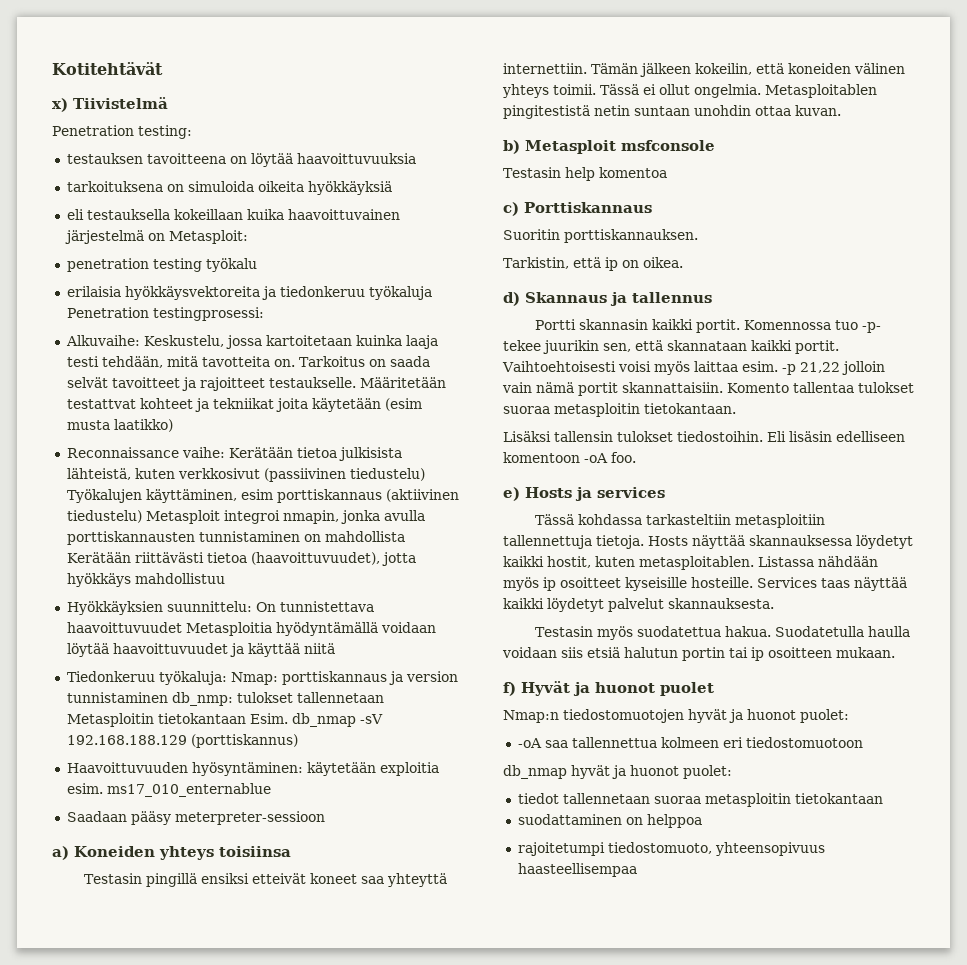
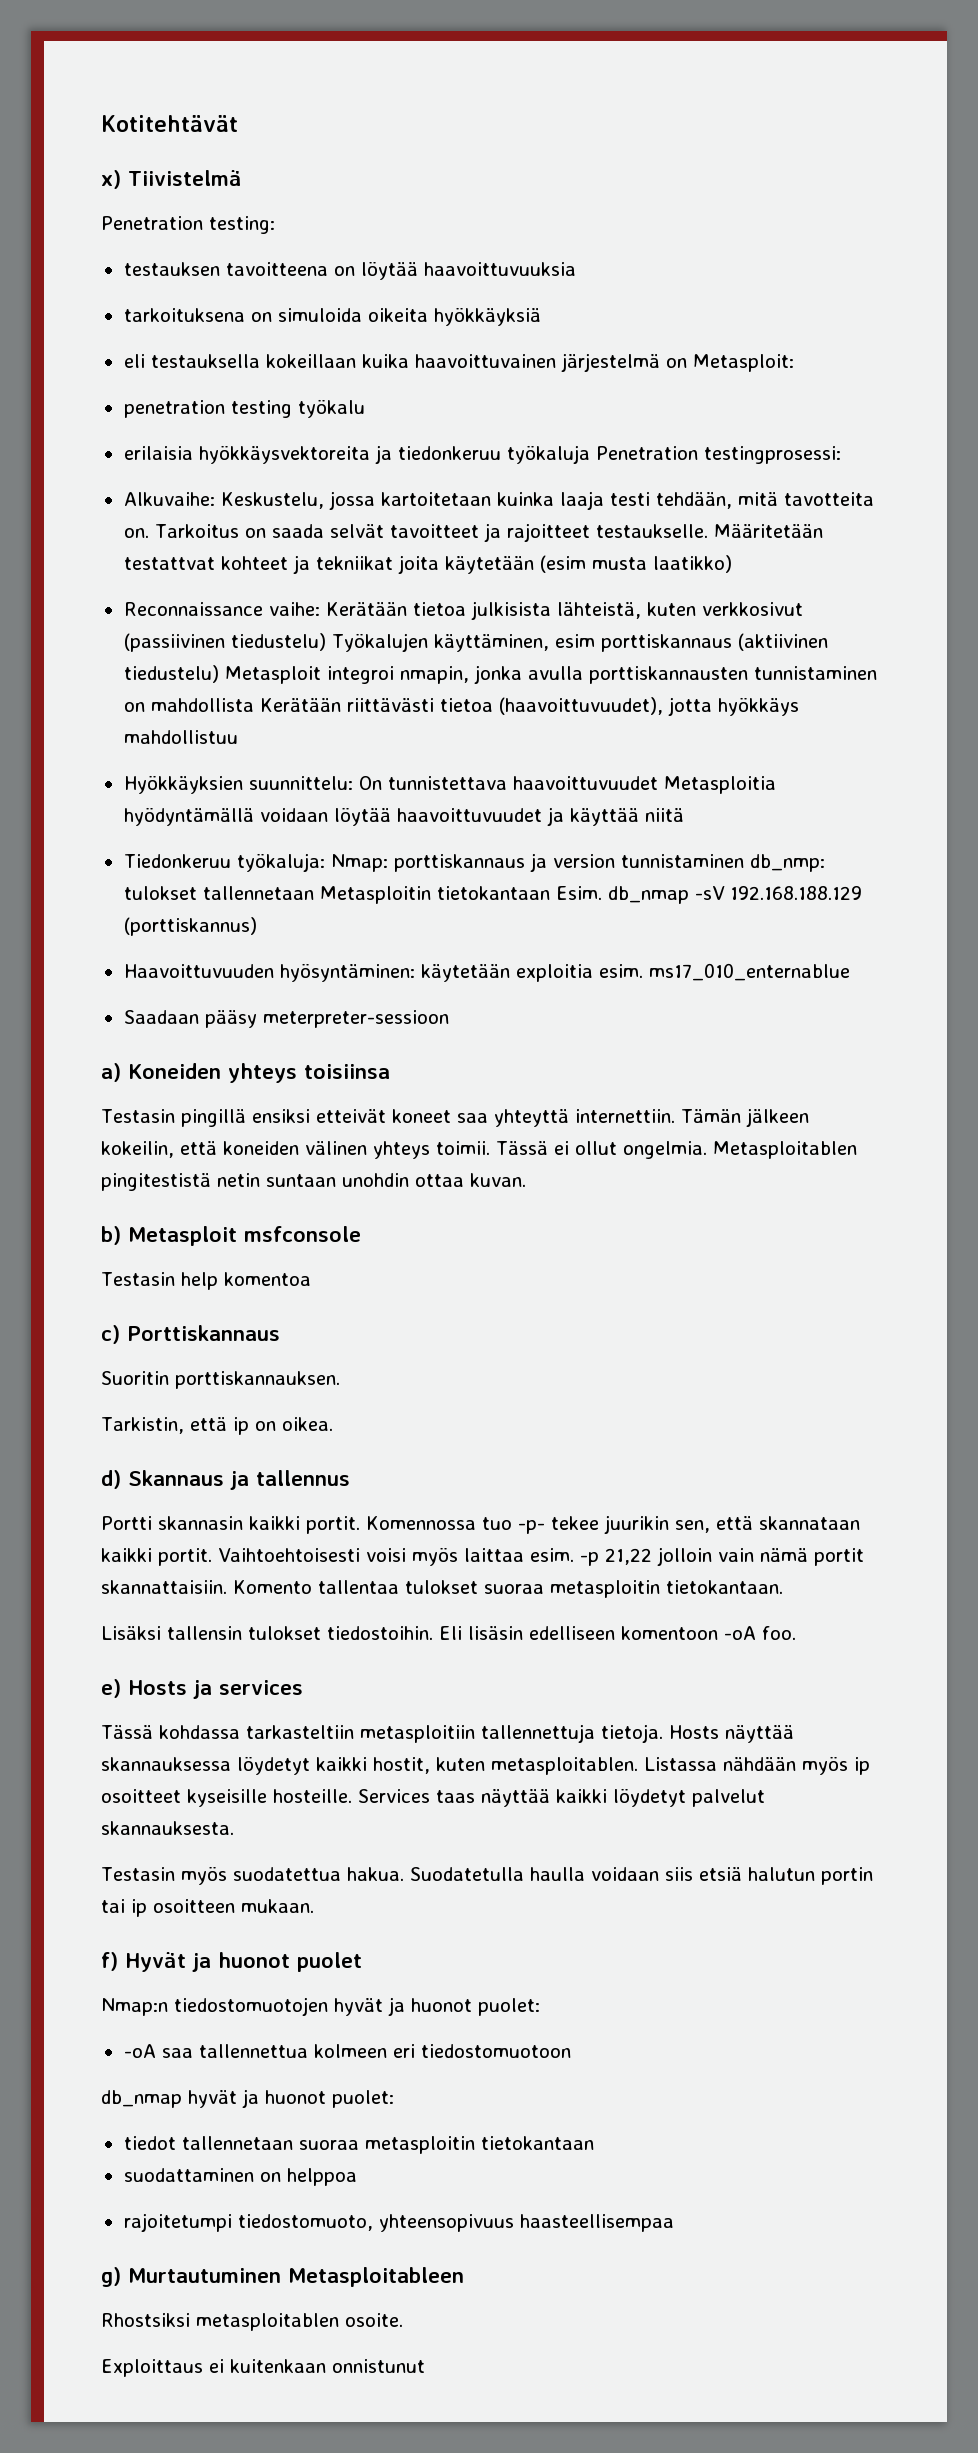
(637, 870) none -> [101,2267,464,2287] [101,2313,403,2331] [101,2359,425,2377] // g) Murtautuminen Metasploitableen // Rhostsiksi metasploitablen osoite. // Exploittaus ei kuitenkaan onnistunut

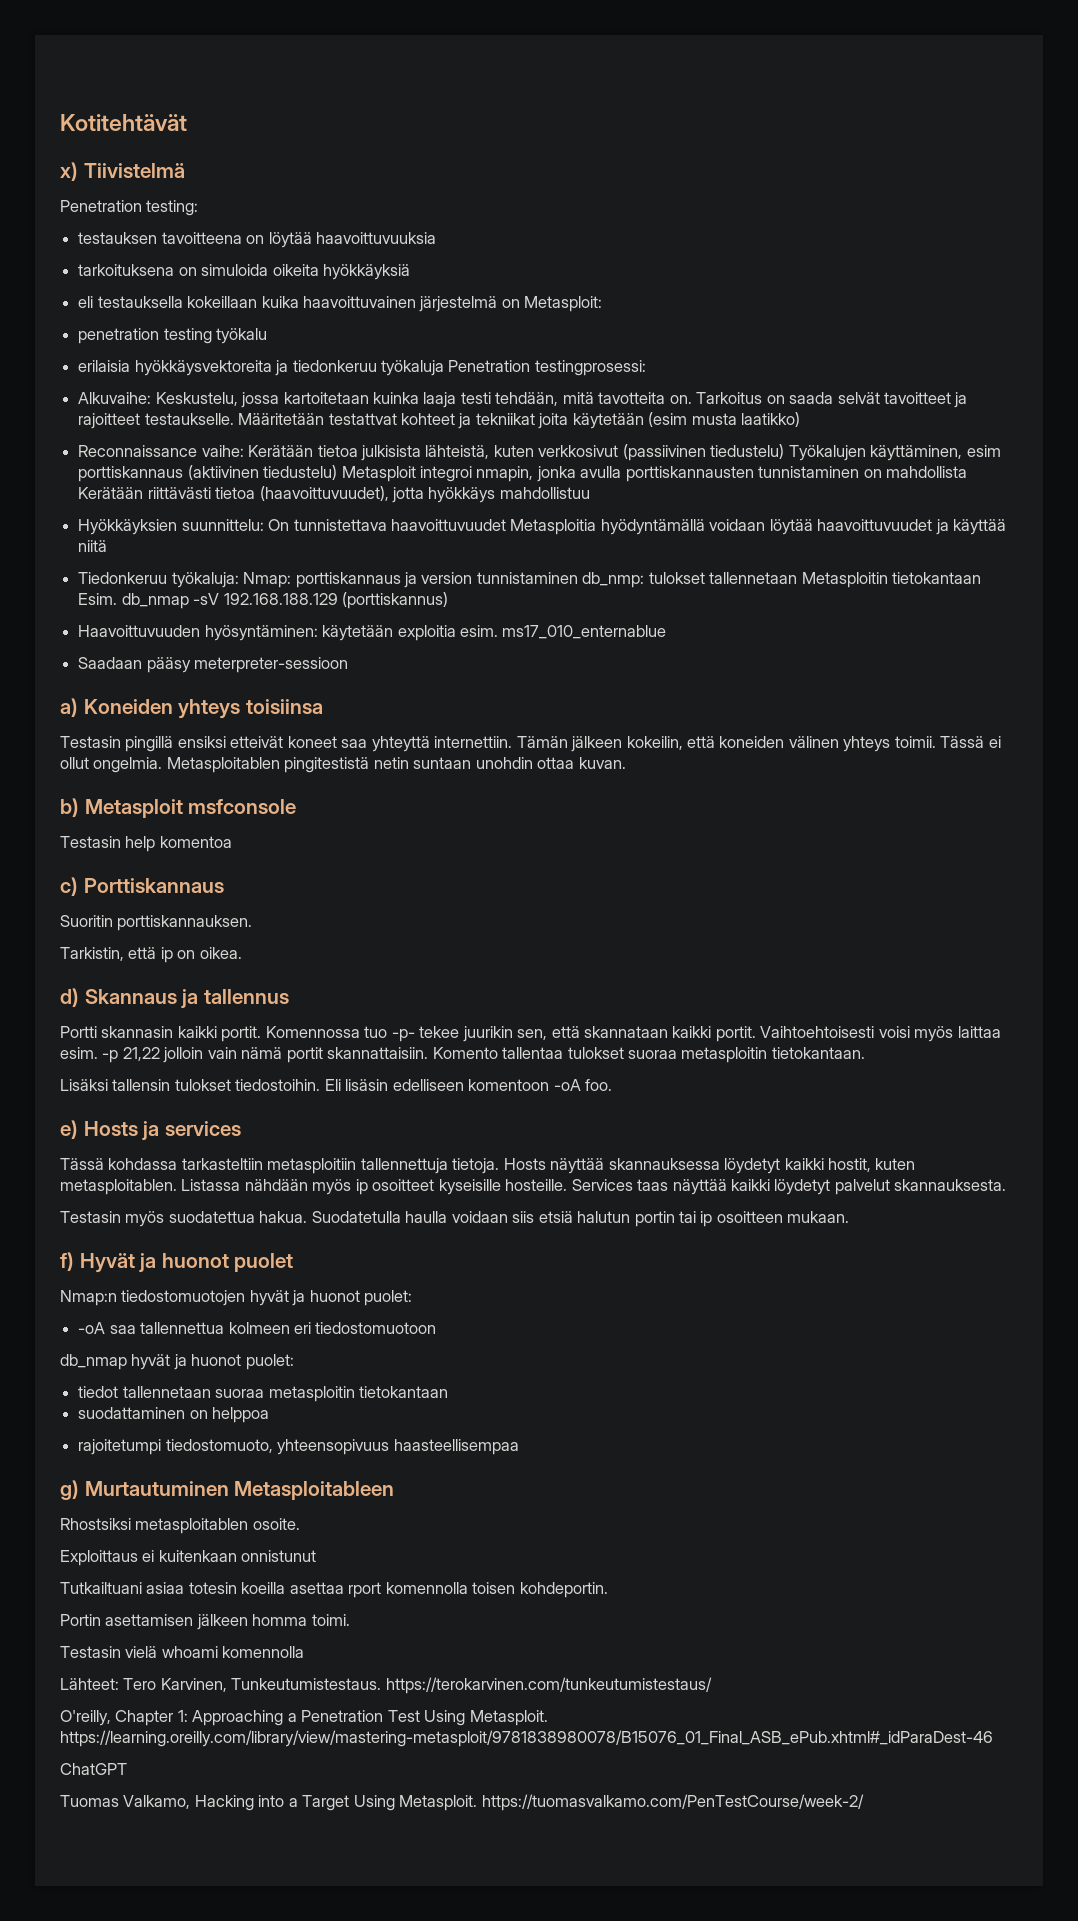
(425, 2366) none -> [60,1582,608,1598] [60,1614,350,1630] [60,1646,305,1658] [60,1677,712,1694] [60,1710,548,1726] [60,1730,993,1747] [60,1763,127,1775] [60,1794,864,1811] // Tutkailtuani asiaa totesin koeilla asettaa rport komennolla toisen kohdeportin. // Portin asettamisen jälkeen homma toimi. // Testasin vielä whoami komennolla // Lähteet: Tero Karvinen, Tunkeutumistestaus. https://terokarvinen.com/tunkeutumistestaus/ // O'reilly, Chapter 1: Approaching a Penetration Test Using Metasploit. https://learning.oreilly.com/library/view/mastering-metasploit/9781838980078/B15076_01_Final_ASB_ePub.xhtml#_idParaDest-46 // ChatGPT // Tuomas Valkamo, Hacking into a Target Using Metasploit. https://tuomasvalkamo.com/PenTestCourse/week-2/

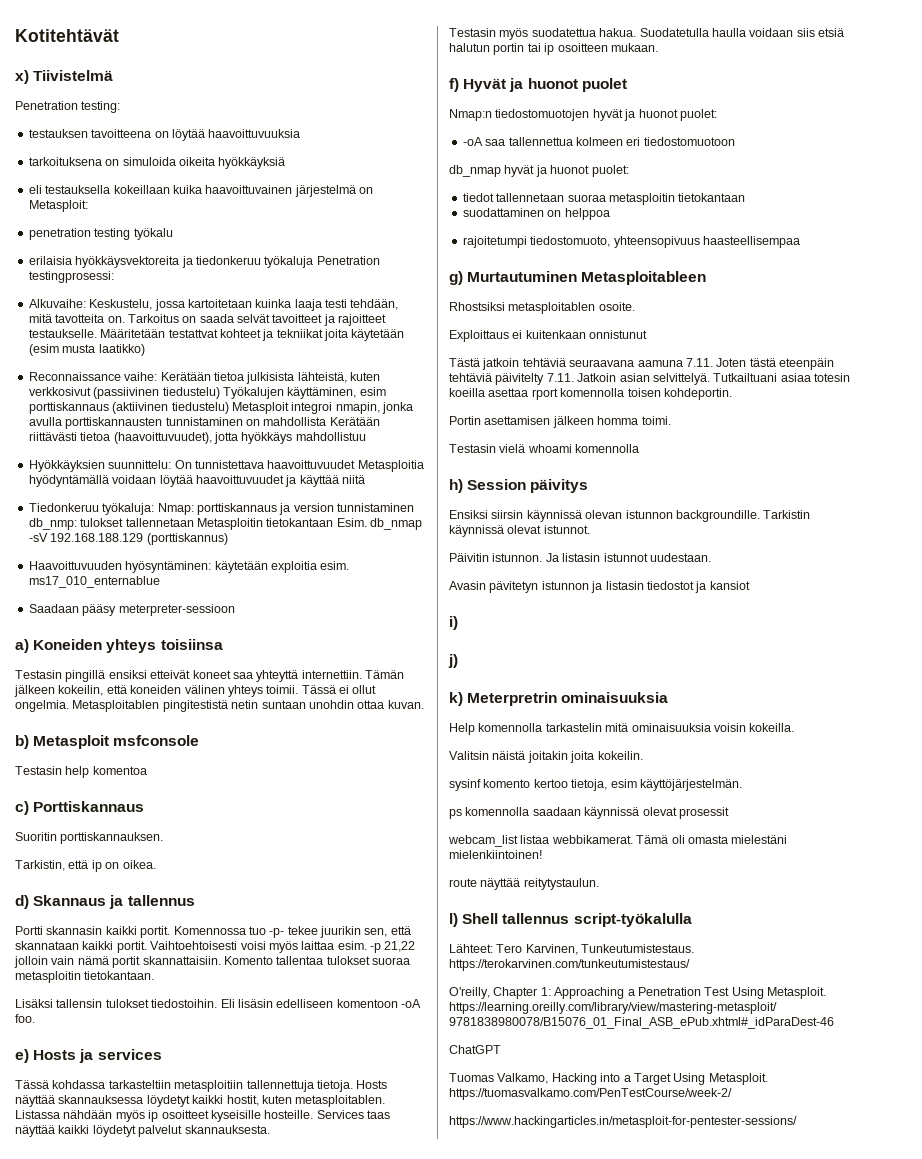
(317, 1556) none -> [449,358,834,370] [449,373,710,385] Tästä jatkoin tehtäviä seuraavana aamuna 7.11. Joten tästä eteenpäin tehtäviä päivitelty 7.11. Jatkoin asian selvittelyä.
(305, 1652) none -> [449,479,589,493] [449,510,811,522] [449,525,590,537] [449,553,711,562] [449,581,750,593] [449,616,458,630] [448,654,458,668] [449,692,669,706] [449,723,795,735] [449,751,643,763] [449,779,742,791] [449,807,729,819] [448,835,788,847] [449,850,542,859] [449,878,599,890] [449,913,692,927] // h) Session päivitys // Ensiksi siirsin käynnissä olevan istunnon backgroundille. Tarkistin käynnissä olevat istunnot. // Päivitin istunnon. Ja listasin istunnot uudestaan. // Avasin pävitetyn istunnon ja listasin tiedostot ja kansiot // i) // j) // k) Meterpretrin ominaisuuksia // Help komennolla tarkastelin mitä ominaisuuksia voisin kokeilla. // Valitsin näistä joitakin joita kokeilin. // sysinf komento kertoo tietoja, esim käyttöjärjestelmän. // ps komennolla saadaan käynnissä olevat prosessit // webcam_list listaa webbikamerat. Tämä oli omasta mielestäni mielenkiintoinen! // route näyttää reitytystaulun. // l) Shell tallennus script-työkalulla
(864, 1802) none -> [449,1116,797,1128] // https://www.hackingarticles.in/metasploit-for-pentester-sessions/

